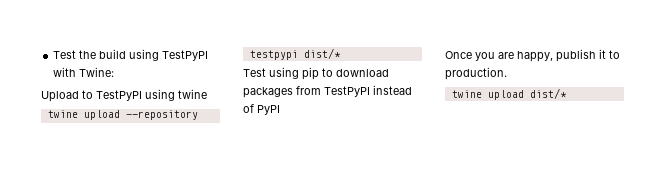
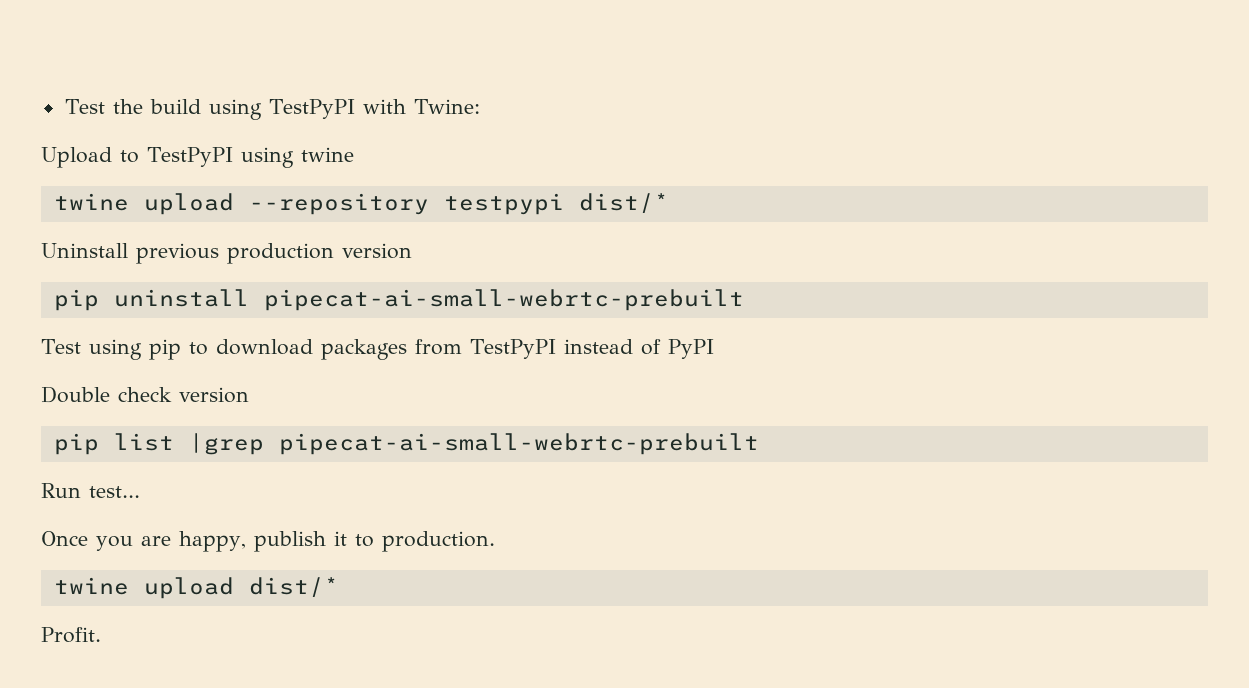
(341, 53) none -> [41,243,412,264] [53,289,744,311] // Uninstall previous production version // pip uninstall pipecat-ai-small-webrtc-prebuilt
(280, 110) none -> [41,386,249,403] [53,433,759,455] [41,483,140,498] // Double check version // pip list |grep pipecat-ai-small-webrtc-prebuilt // Run test...
(567, 93) none -> [41,627,101,643] // Profit.

